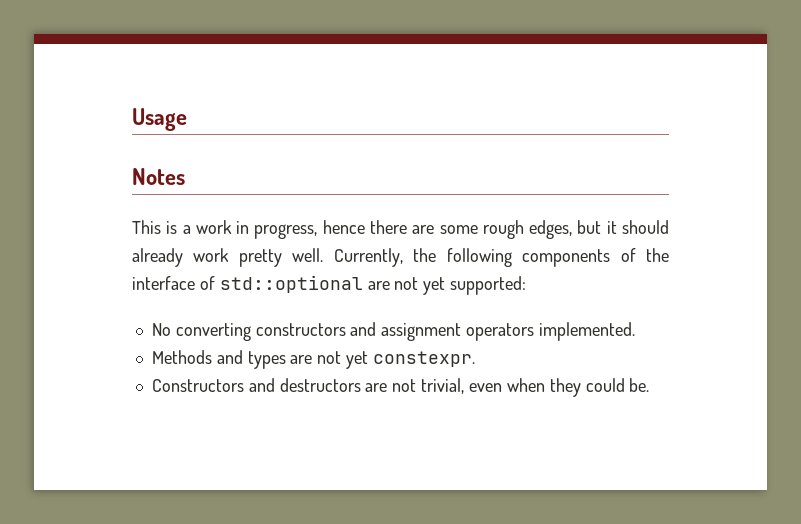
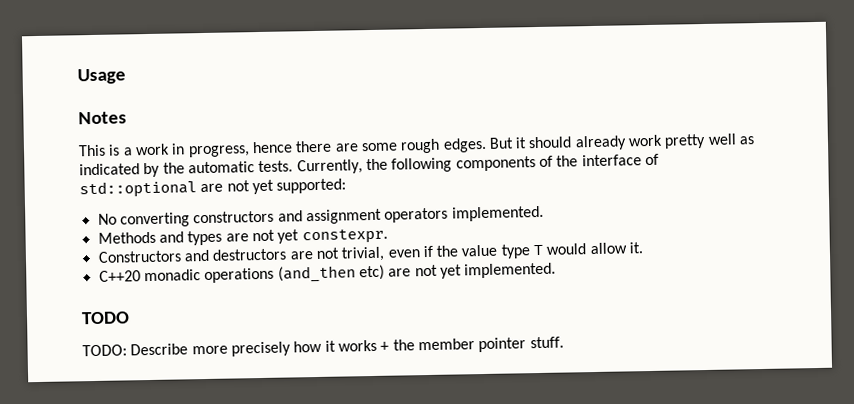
[529,220,602,239] edges, but -> [442,137,514,153] edges. But
[292,248,324,262] well. -> [707,133,756,145] [79,160,294,178] well as indicated by the automatic tests.
[506,378,650,397] when they could be. -> [422,242,644,259] [98,262,557,284] [81,311,130,325] [82,336,564,357] if the value type T would allow it. // C++20 monadic operations (and_then etc) are not yet implemented. // TODO // TODO: Describe more precisely how it works + the member pointer stuff.

